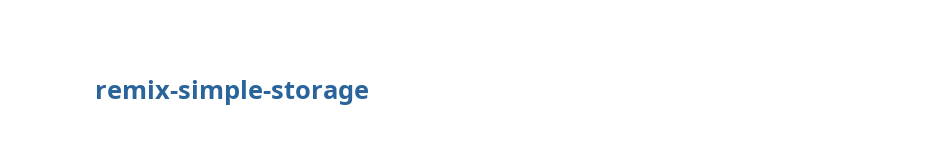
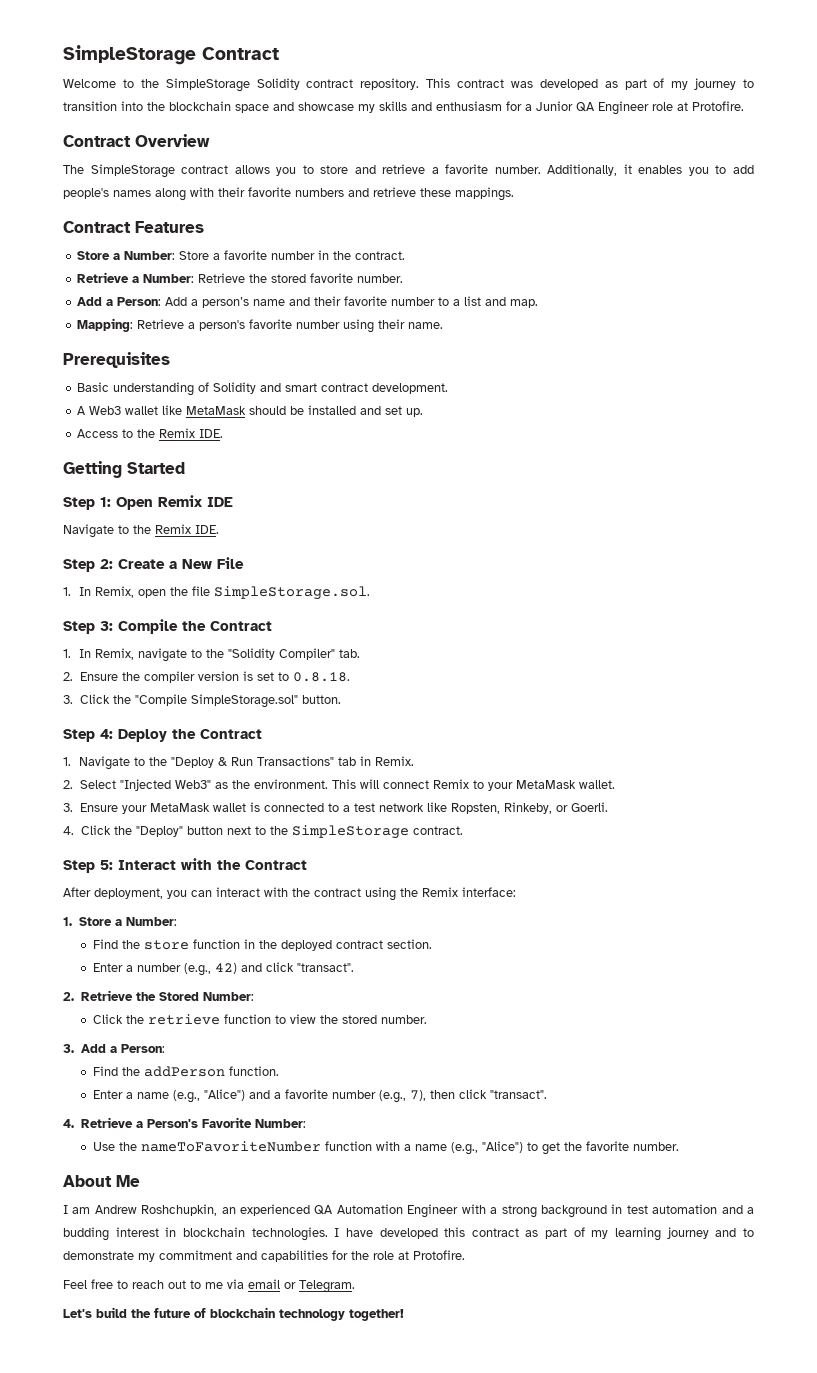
[95,80,369,105] remix-simple-storage -> [63,45,279,65] [63,78,754,92] [63,101,744,115] [63,134,210,147] [63,164,754,178] [63,187,514,201] [63,221,204,233] [77,250,406,260] [77,272,404,283] [77,296,539,308] [77,318,444,333] [63,352,170,368] [77,382,449,396] [77,405,424,417] [77,428,224,438] [63,461,185,478] [63,495,233,510] [63,524,219,538] [63,557,244,572] [63,586,370,600] [63,619,272,634] [63,648,360,662] [63,671,350,683] [63,694,341,708] [63,729,262,742] [63,756,414,770] [63,779,615,791] [63,802,608,814] [63,825,463,839] [63,858,307,873] [63,887,516,901] [63,917,177,926] [92,939,432,951] [92,962,354,976] [63,990,254,1001] [92,1014,427,1025] [63,1044,165,1053] [92,1066,279,1077] [92,1089,547,1103] [63,1117,306,1128] [92,1141,679,1155] [63,1175,140,1187] [63,1204,754,1218] [63,1227,754,1241] [63,1250,465,1262] [63,1279,355,1293] [63,1307,404,1321] SimpleStorage Contract // Welcome to the SimpleStorage Solidity contract repository. This contract was developed as part of my journey to transition into the blockchain space and showcase my skills and enthusiasm for a Junior QA Engineer role at Protofire. // Contract Overview // The SimpleStorage contract allows you to store and retrieve a favorite number. Additionally, it enables you to add people's names along with their favorite numbers and retrieve these mappings. // Contract Features // Store a Number: Store a favorite number in the contract. // Retrieve a Number: Retrieve the stored favorite number. // Add a Person: Add a person’s name and their favorite number to a list and map. // Mapping: Retrieve a person's favorite number using their name. // Prerequisites // Basic understanding of Solidity and smart contract development. // A Web3 wallet like MetaMask should be installed and set up. // Access to the Remix IDE. // Getting Started // Step 1: Open Remix IDE // Navigate to the Remix IDE. // Step 2: Create a New File // 1. In Remix, open the file SimpleStorage.sol. // Step 3: Compile the Contract // 1. In Remix, navigate to the "Solidity Compiler" tab. // 2. Ensure the compiler version is set to 0.8.18. // 3. Click the "Compile SimpleStorage.sol" button. // Step 4: Deploy the Contract // 1. Navigate to the "Deploy & Run Transactions" tab in Remix. // 2. Select "Injected Web3" as the environment. This will connect Remix to your MetaMask wallet. // 3. Ensure your MetaMask wallet is connected to a test network like Ropsten, Rinkeby, or Goerli. // 4. Click the "Deploy" button next to the SimpleStorage contract. // Step 5: Interact with the Contract // After deployment, you can interact with the contract using the Remix interface: // 1. Store a Number: // Find the store function in the deployed contract section. // Enter a number (e.g., 42) and click "transact". // 2. Retrieve the Stored Number: // Click the retrieve function to view the stored number. // 3. Add a Person: // Find the addPerson function. // Enter a name (e.g., "Alice") and a favorite number (e.g., 7), then click "transact". // 4. Retrieve a Person's Favorite Number: // Use the nameToFavoriteNumber function with a name (e.g., "Alice") to get the favorite number. // About Me // I am Andrew Roshchupkin, an experienced QA Automation Engineer with a strong background in test automation and a budding interest in blockchain technologies. I have developed this contract as part of my learning journey and to demonstrate my commitment and capabilities for the role at Protofire. // Feel free to reach out to me via email or Telegram. // Let's build the future of blockchain technology together!

